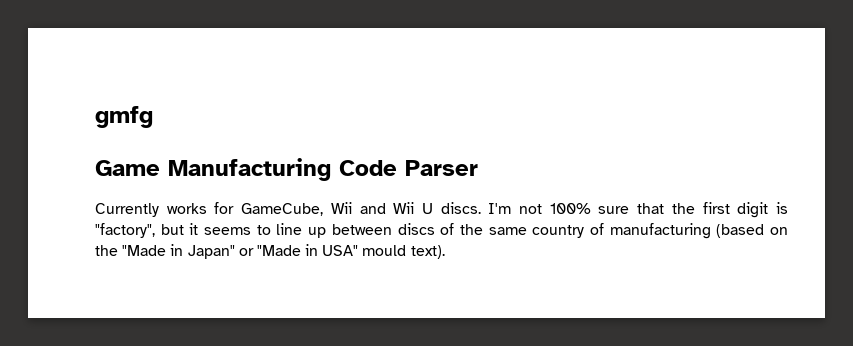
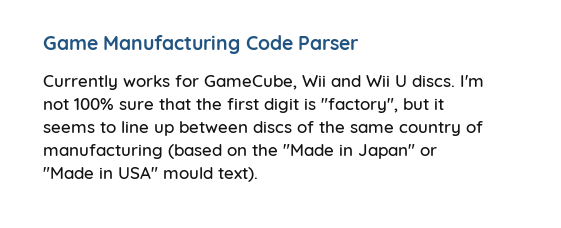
[95,106,153,128] gmfg // -> (43, 43) none

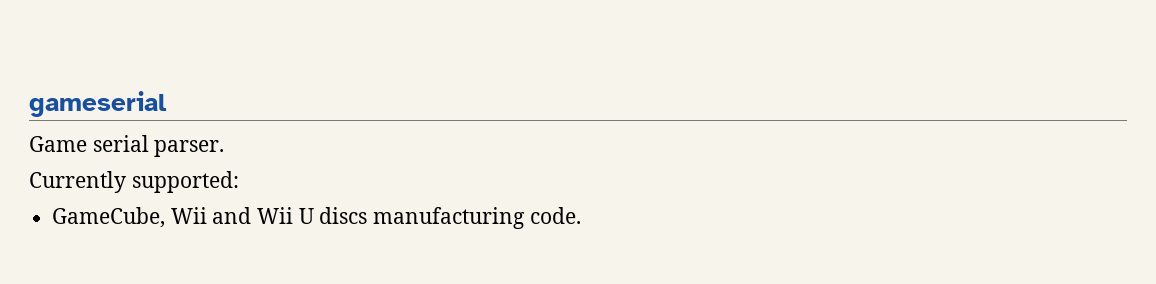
[43,35,359,54] Game Manufacturing Code Parser -> [29,91,167,117] [29,135,225,157] gameserial // Game serial parser.
[123,75,199,87] works for -> [131,171,239,193] supported: //
[412,75,484,87] [43,98,444,113] [43,121,483,136] [43,144,437,159] [43,166,258,182] discs. I'm not 100% sure that the first digit is "factory", but it seems to line up between discs of the same country of manufacturing (based on the "Made in Japan" or "Made in USA" mould text). -> [319,207,581,229] discs manufacturing code.

